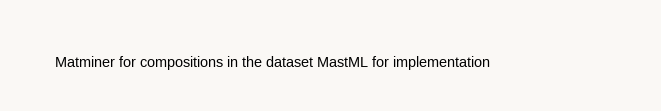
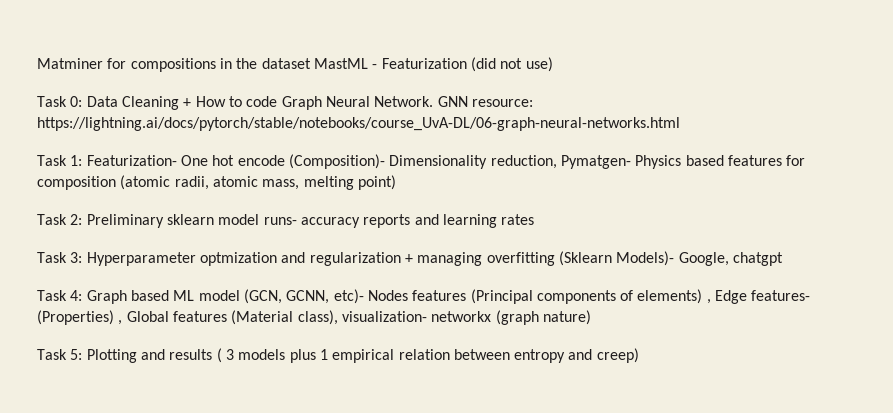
[372,56,490,70] for implementation -> [372,57,553,72] [37,96,533,110] [37,117,680,131] [37,154,806,169] [37,175,396,190] [37,214,535,228] [37,251,783,266] [37,289,811,304] [37,310,591,325] [37,348,639,363] - Featurization (did not use) // Task 0: Data Cleaning + How to code Graph Neural Network. GNN resource: https://lightning.ai/docs/pytorch/stable/notebooks/course_UvA-DL/06-graph-neural-networks.html // Task 1: Featurization- One hot encode (Composition)- Dimensionality reduction, Pymatgen- Physics based features for composition (atomic radii, atomic mass, melting point) // Task 2: Preliminary sklearn model runs- accuracy reports and learning rates // Task 3: Hyperparameter optmization and regularization + managing overfitting (Sklearn Models)- Google, chatgpt // Task 4: Graph based ML model (GCN, GCNN, etc)- Nodes features (Principal components of elements) , Edge features- (Properties) , Global features (Material class), visualization- networkx (graph nature) // Task 5: Plotting and results ( 3 models plus 1 empirical relation between entropy and creep)

